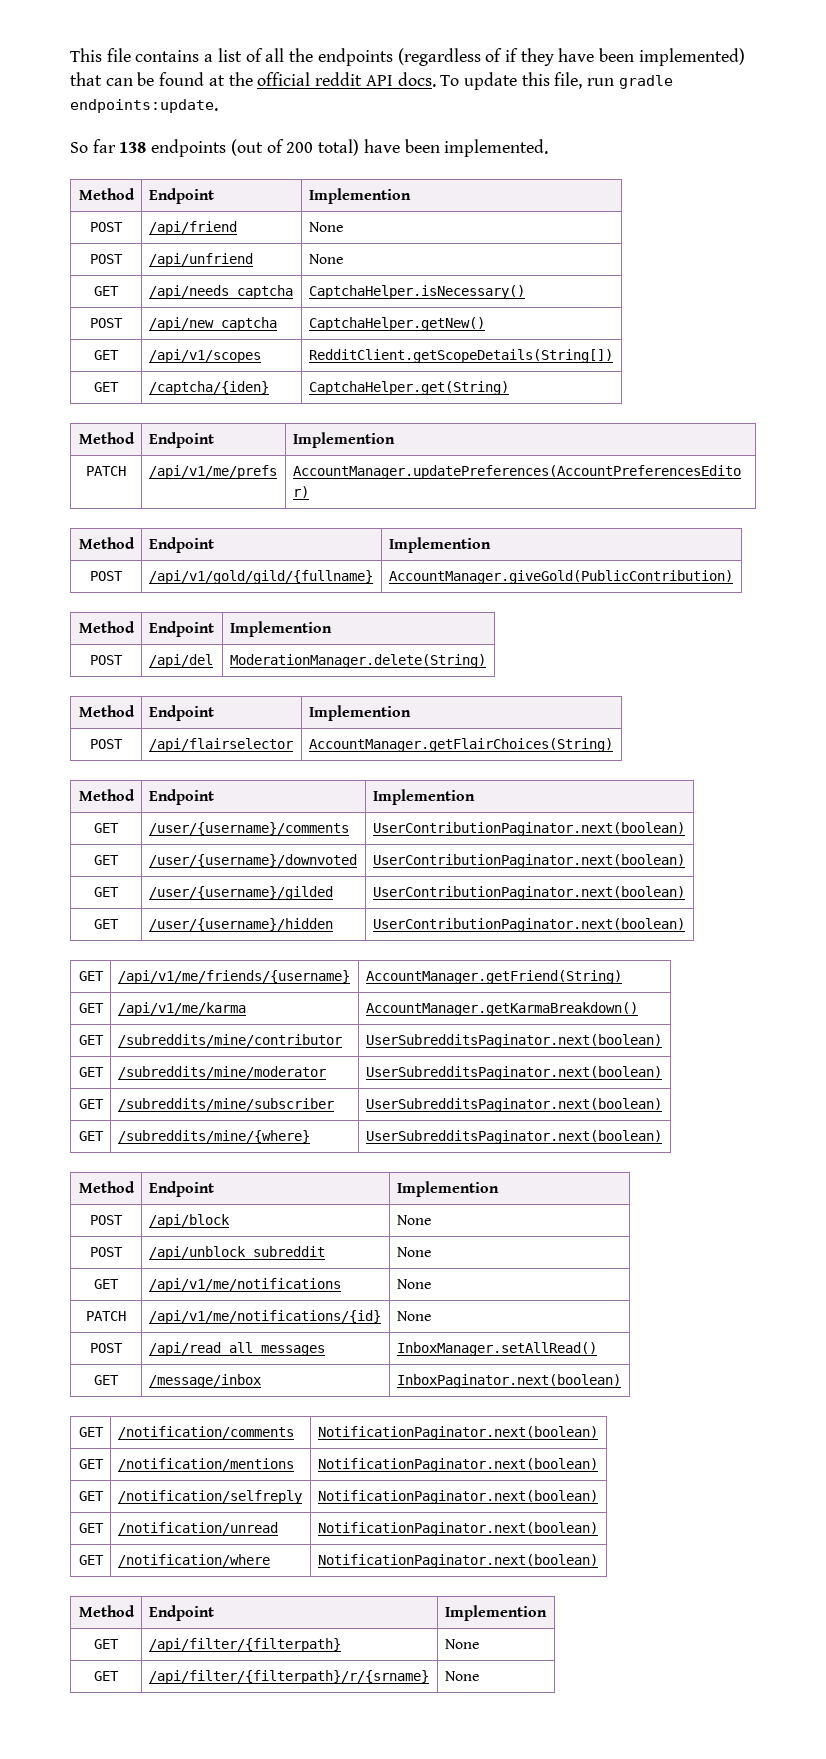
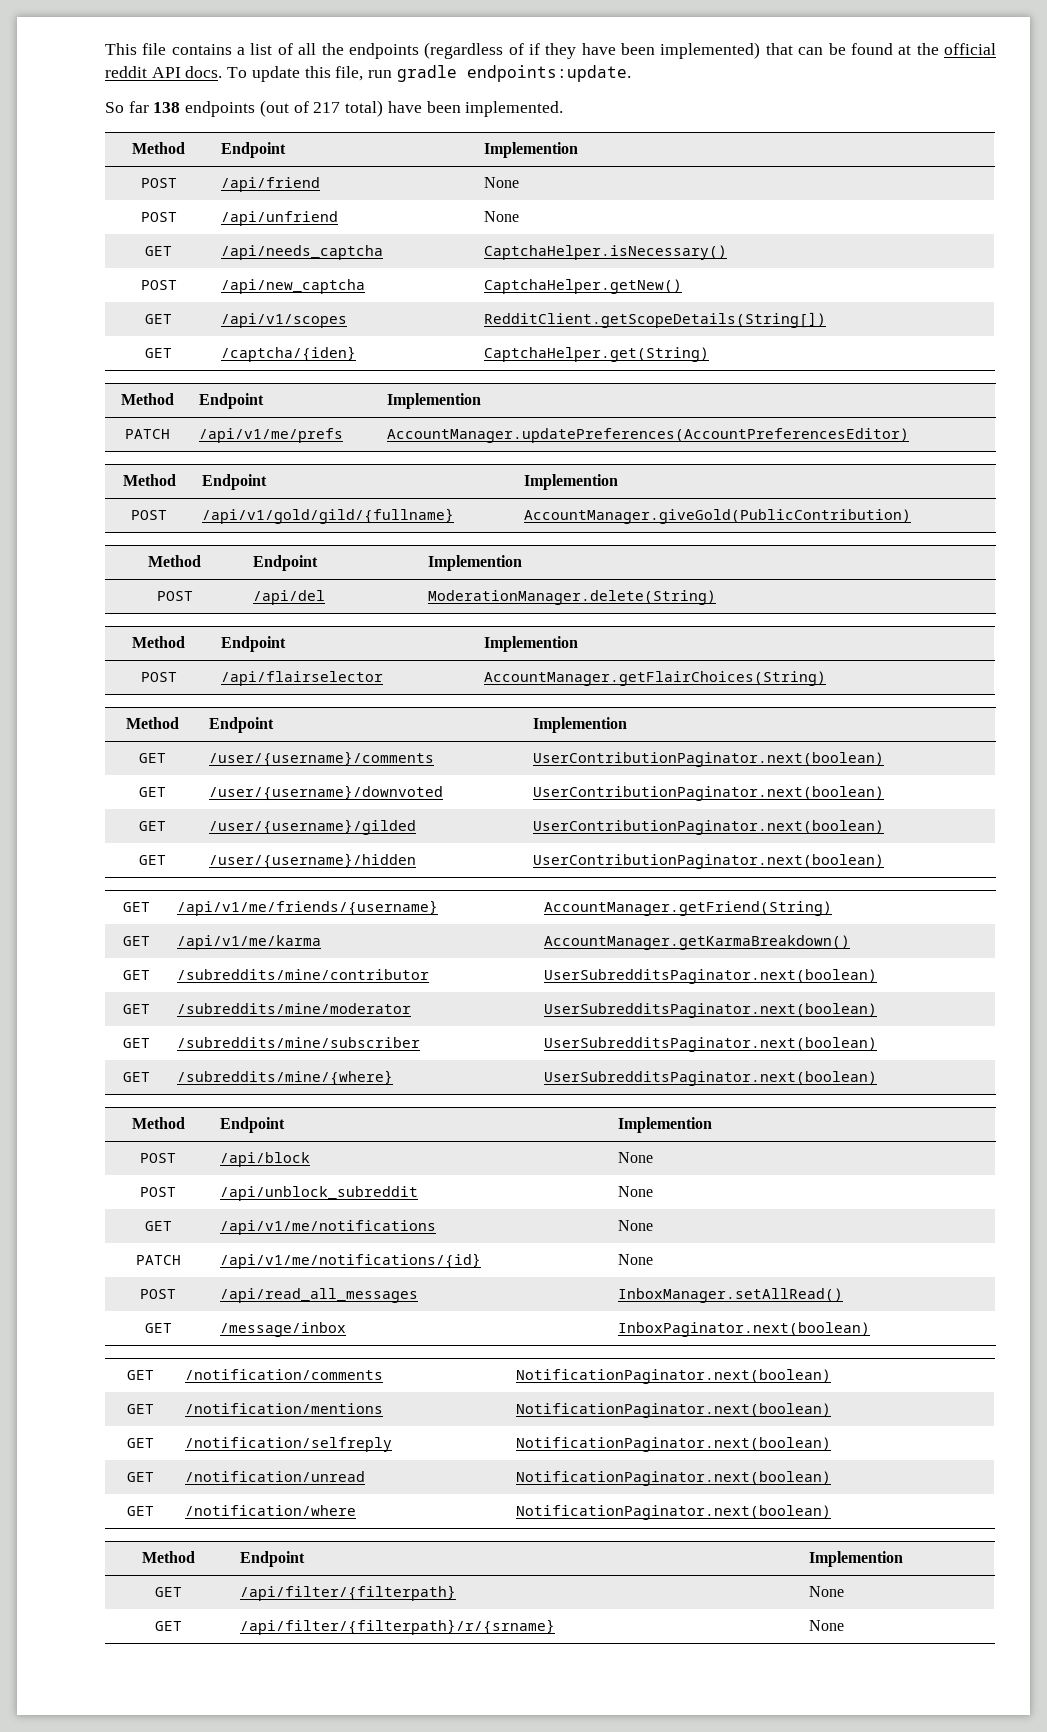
[286,142,314,153] 200 -> [313,102,341,113] 217

